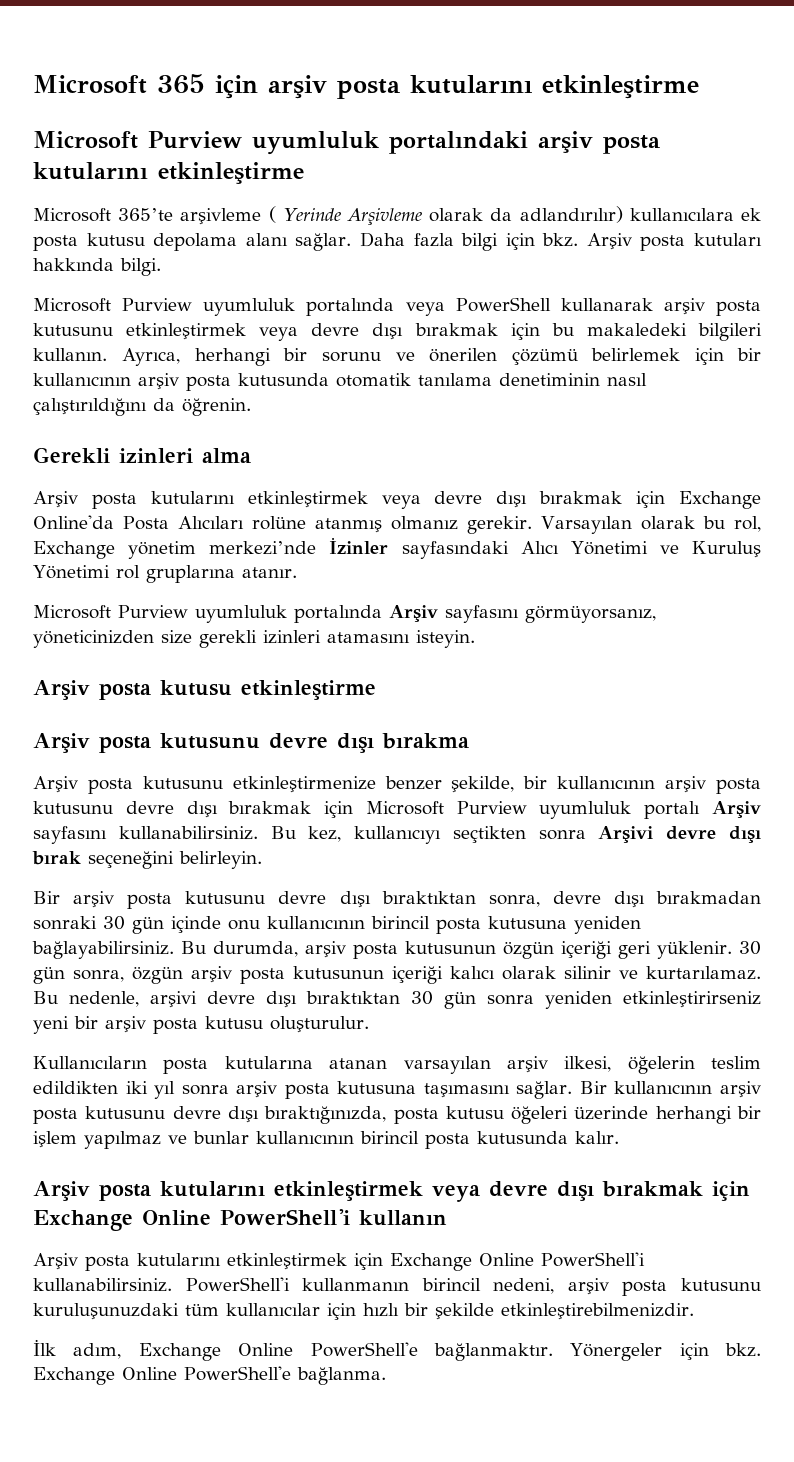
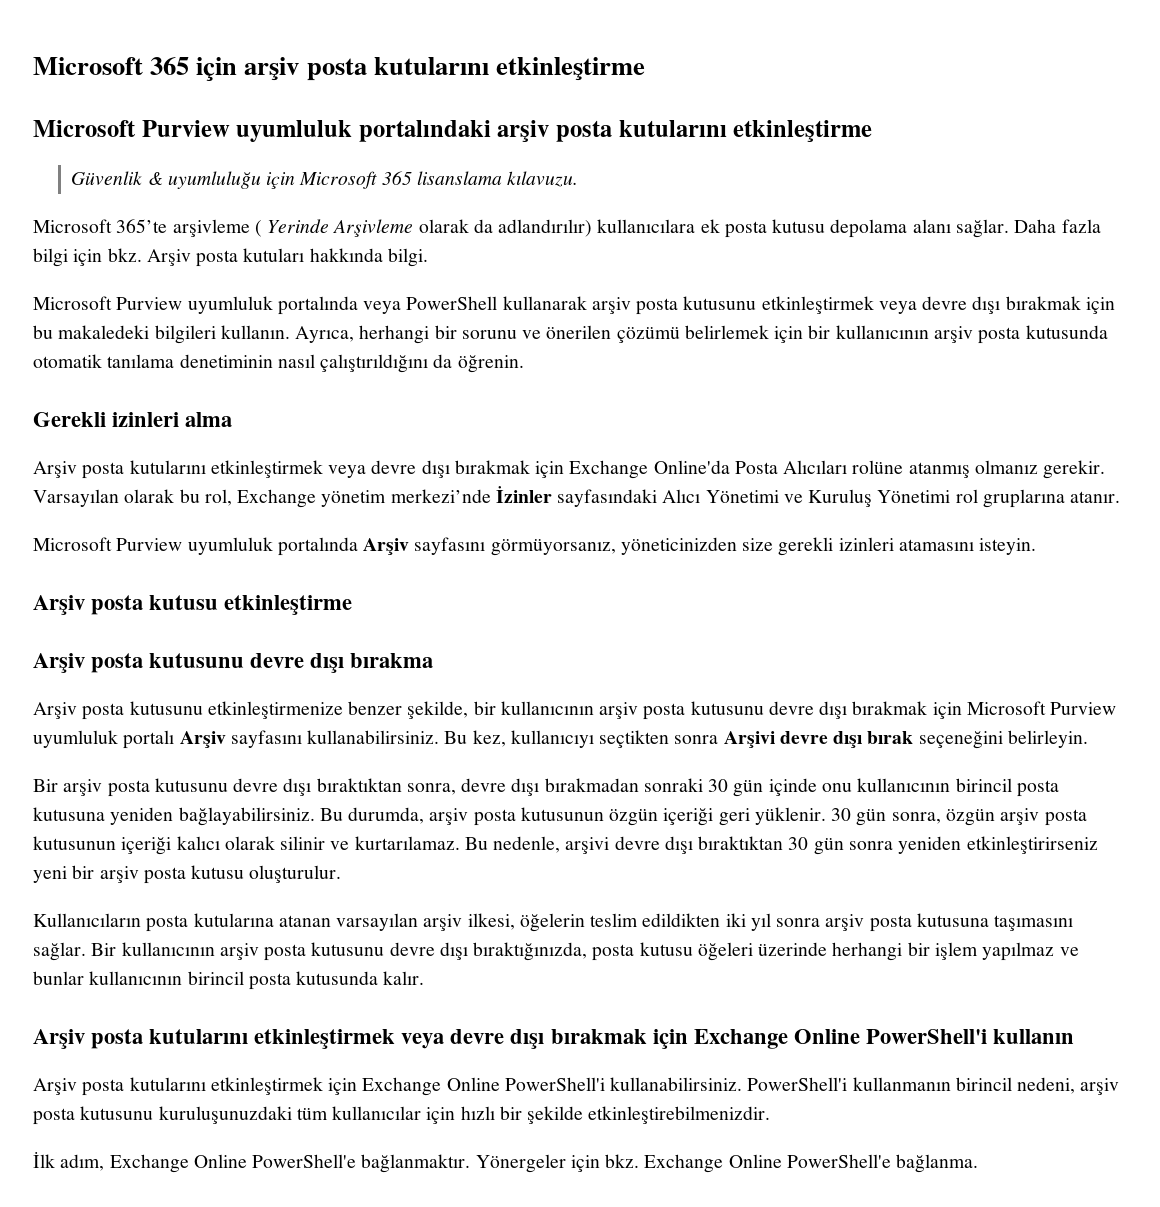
(304, 173) none -> [71,171,579,189] // Güvenlik & uyumluluğu için Microsoft 365 lisanslama kılavuzu.

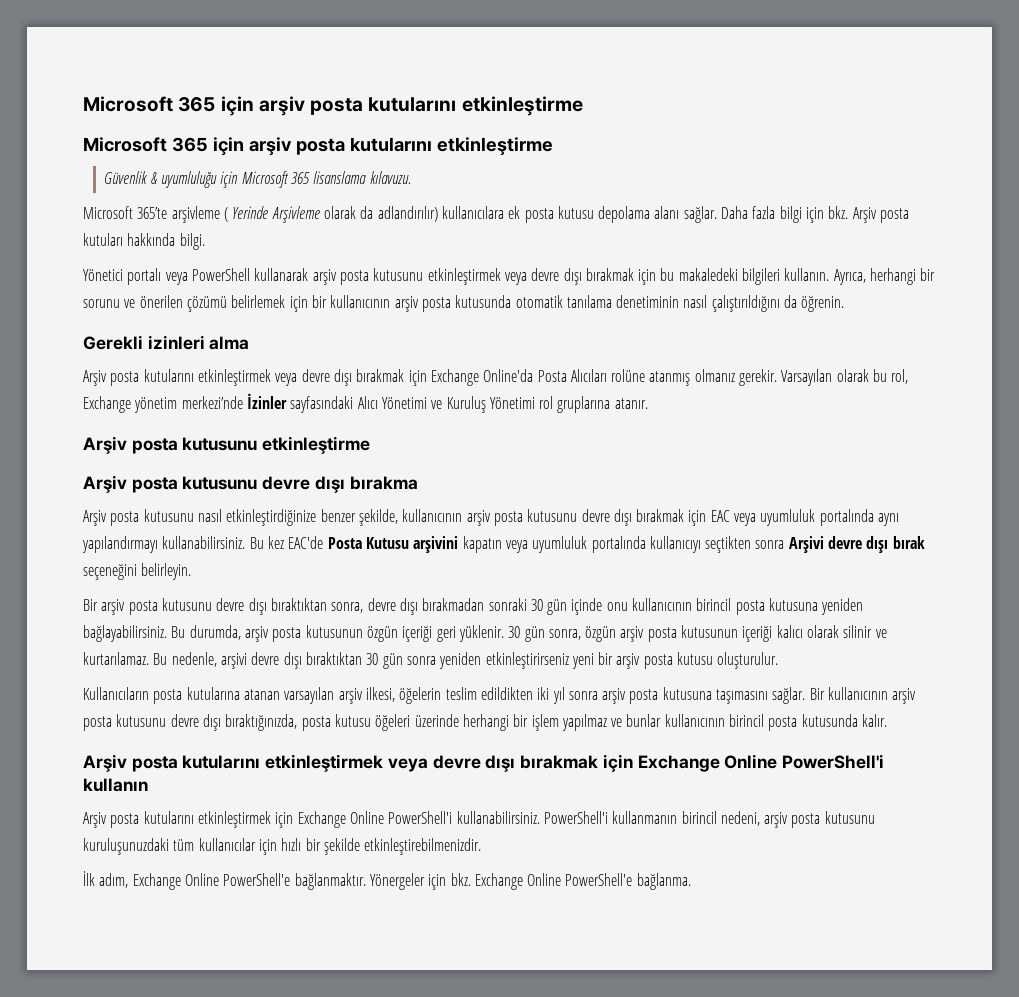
[141,120,491,142] Purview uyumluluk portalındaki -> [171,137,244,156] 365 için
[33,296,358,315] Microsoft Purview uyumluluk portalında -> [83,268,162,285] Yönetici portalı
[33,537,1037,556] [33,595,219,615] // Microsoft Purview uyumluluk portalında Arşiv sayfasını görmüyorsanız, yöneticinizden size gerekli izinleri atamasını isteyin. // Arşiv posta kutusu -> [83,436,258,454] // Arşiv posta kutusunu
[207,701,343,719] etkinleştirmenize -> [197,509,317,526] nasıl etkinleştirdiğinize
[473,701,496,715] bir -> (398, 517) none
[966,701,1117,715] [33,730,506,749] Microsoft Purview uyumluluk portalı Arşiv sayfasını kullanabilirsiniz. Bu kez, -> [710,509,900,526] [82,536,646,553] EAC veya uyumluluk portalında aynı yapılandırmayı kullanabilirsiniz. Bu kez EAC'de Posta Kutusu arşivini kapatın veya uyumluluk portalında

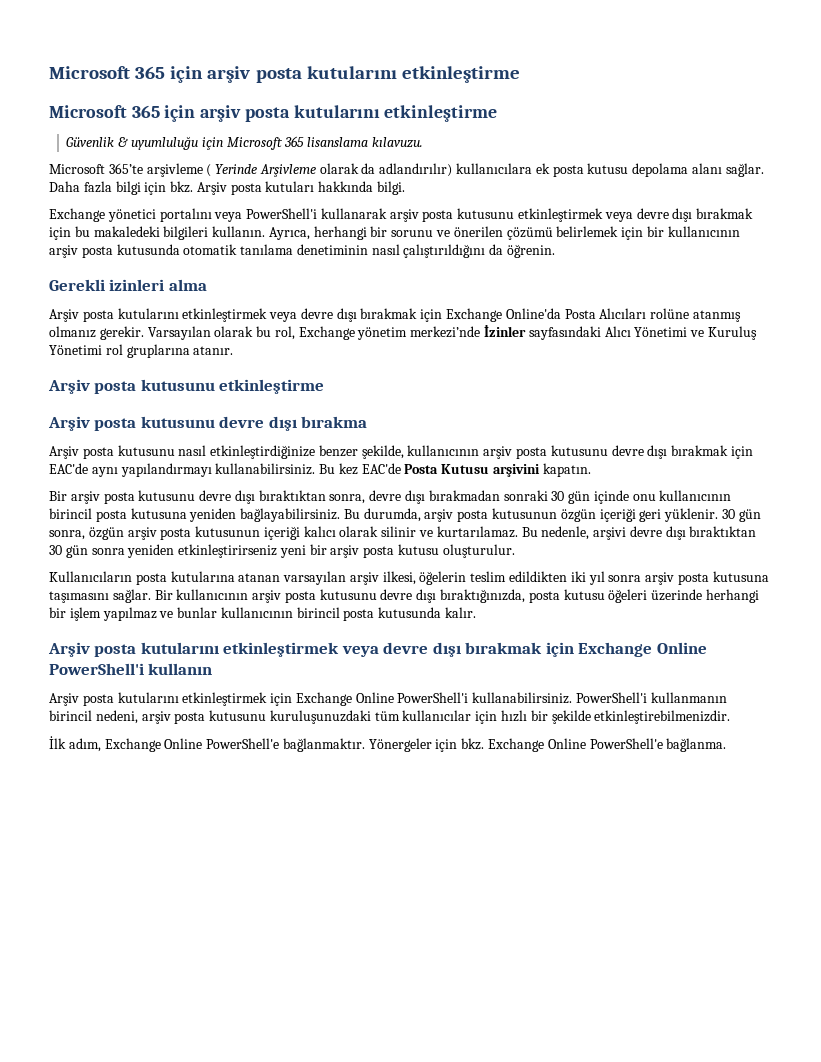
[83,268,250,285] Yönetici portalı veya PowerShell -> [49,208,318,222] Exchange yönetici portalını veya PowerShell'i
[710,509,874,526] EAC veya uyumluluk portalında -> [49,463,88,474] EAC'de
[462,536,925,553] [83,563,192,580] kapatın veya uyumluluk portalında kullanıcıyı seçtikten sonra Arşivi devre dışı bırak seçeneğini belirleyin. -> [542,463,591,477] kapatın.

